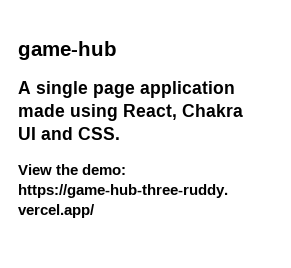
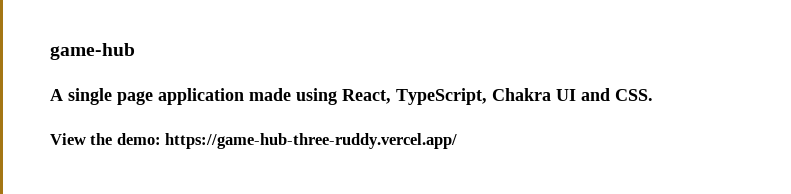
(177, 112) none -> [396,88,487,105] TypeScript,

